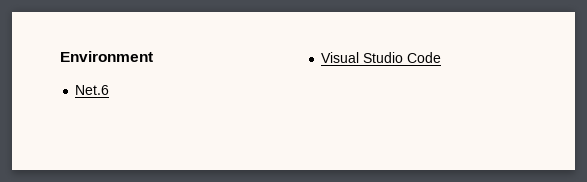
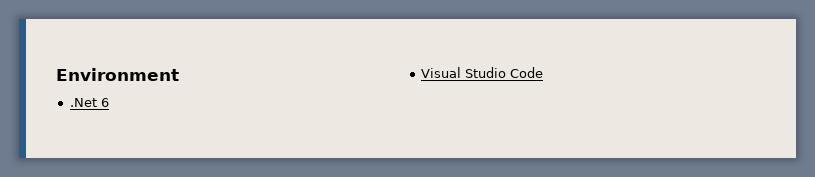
[75,85,110,95] Net.6 -> [69,98,109,107] .Net 6

